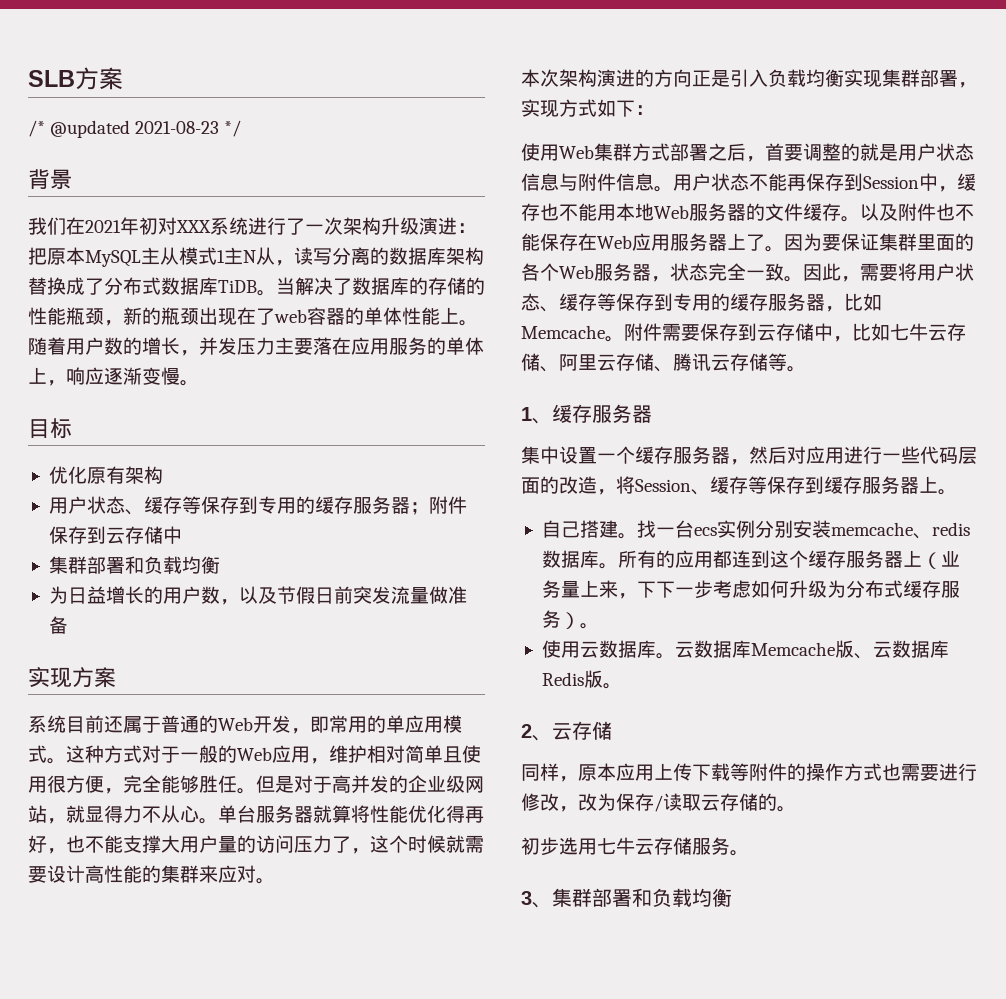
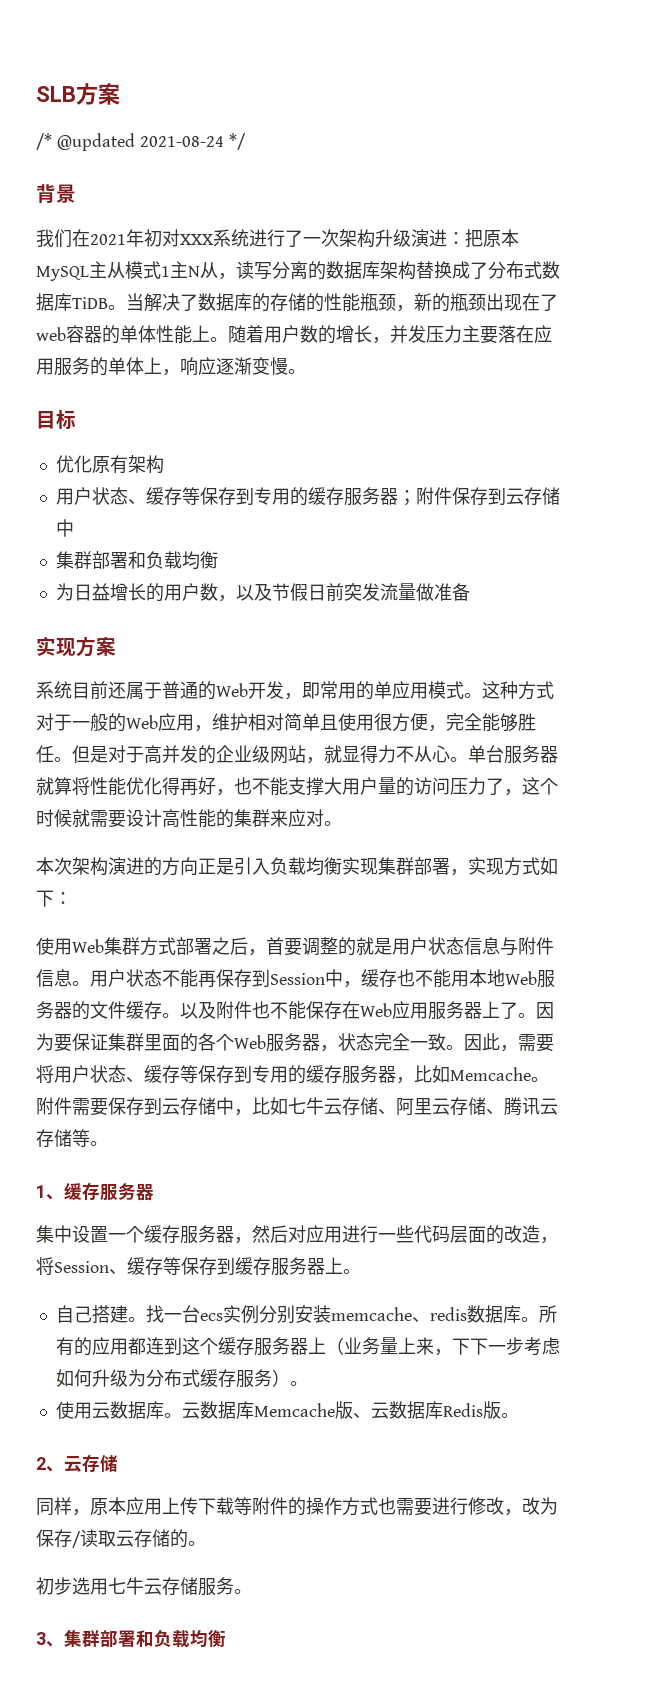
[135,121,220,134] 2021-08-23 -> [139,136,224,147] 2021-08-24

